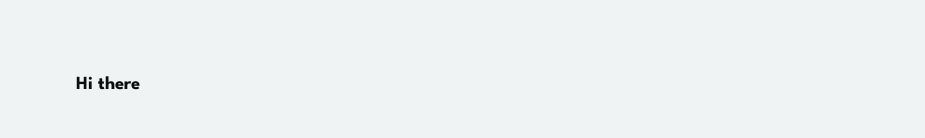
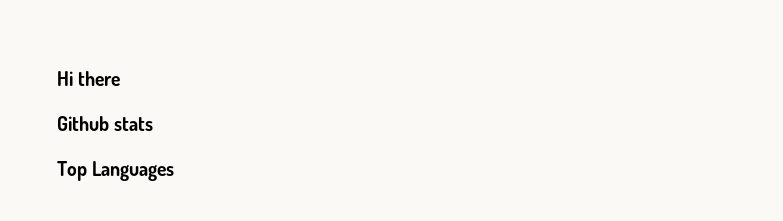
(140, 83) none -> [57,116,154,131] [57,161,175,181] // Github stats // Top Languages

